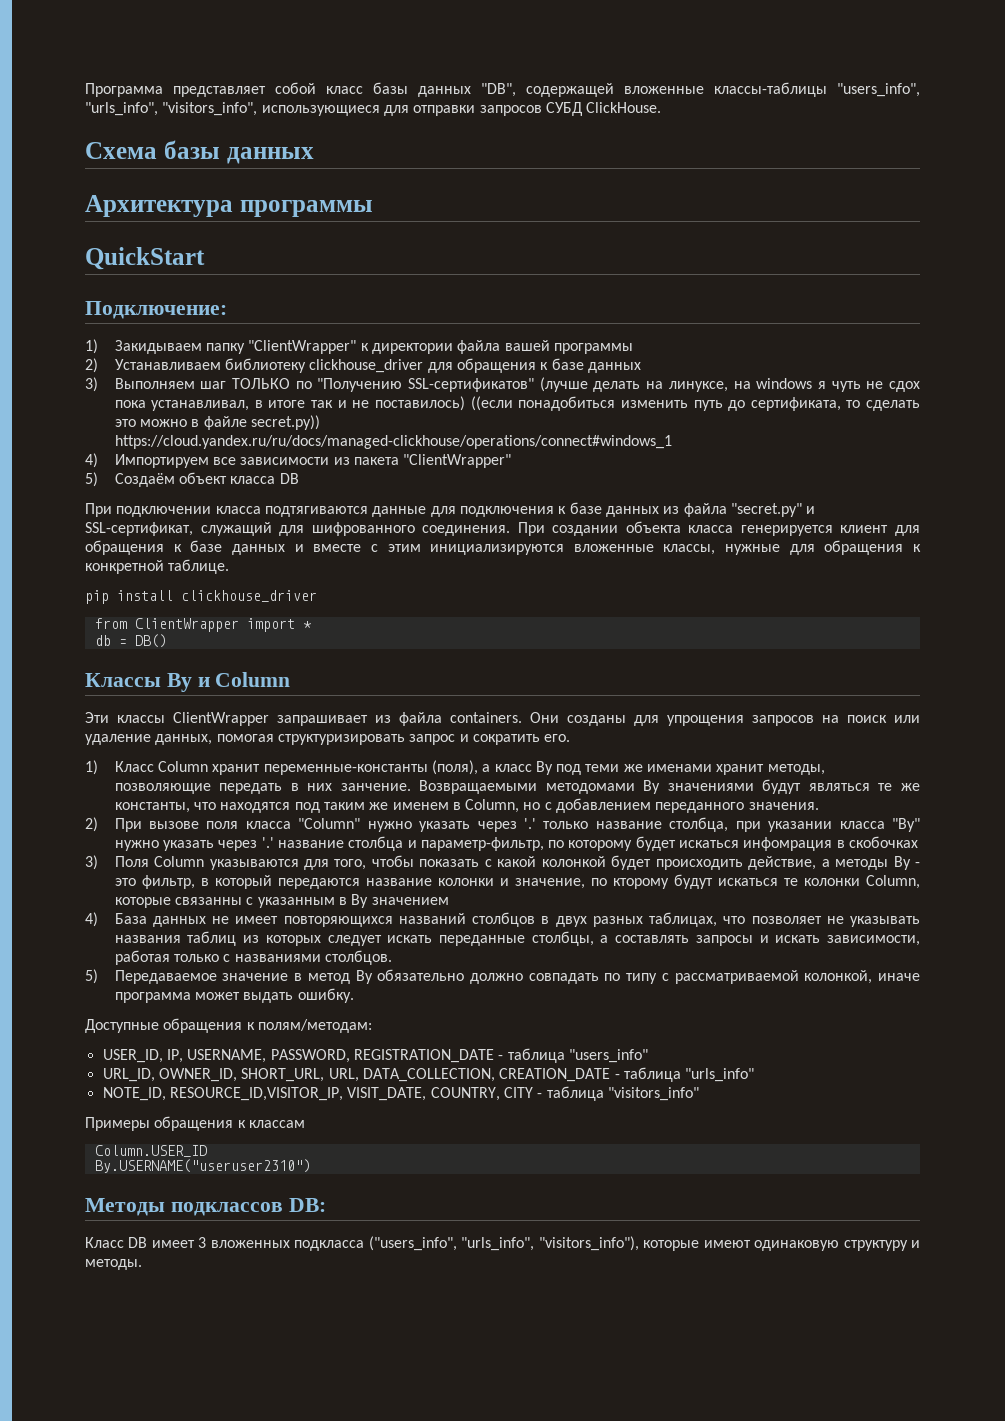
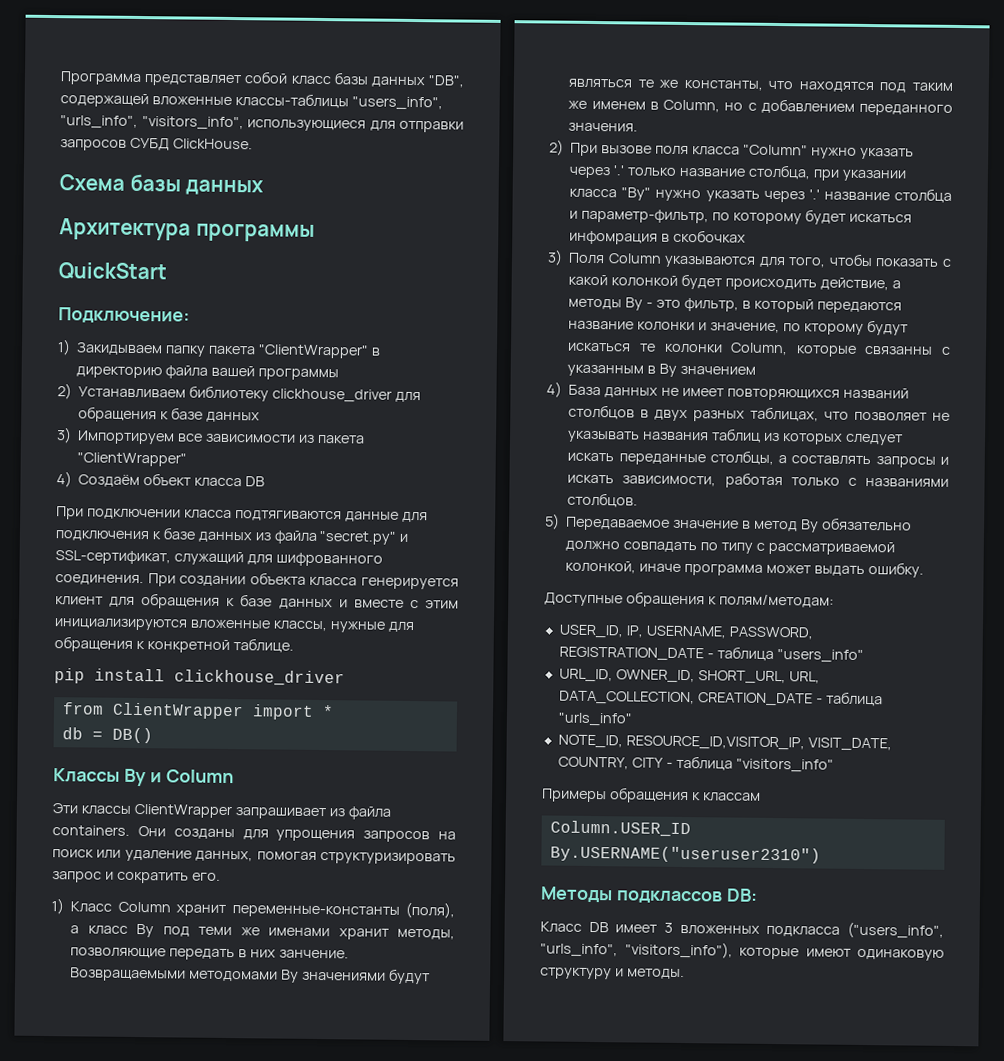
[248,340,453,354] "ClientWrapper" к директории -> [208,344,381,359] [76,366,163,379] пакета "ClientWrapper" в директорию
[114,377,921,392] [114,396,920,411] [114,415,320,430] [114,435,672,449] [85,453,98,468] Выполняем шаг ТОЛЬКО по "Получению SSL-сертификатов" (лучше делать на линуксе, на windows я чуть не сдох пока устанавливал, в итоге так и не поставилось) ((если понадобиться изменить путь до сертификата, то сделать это можно в файле secret.py)) // https://cloud.yandex.ru/ru/docs/managed-clickhouse/operations/connect#windows_1 // 4) -> (72, 435) none
[85,472,98,487] 5) -> [56,471,72,488] 4)

